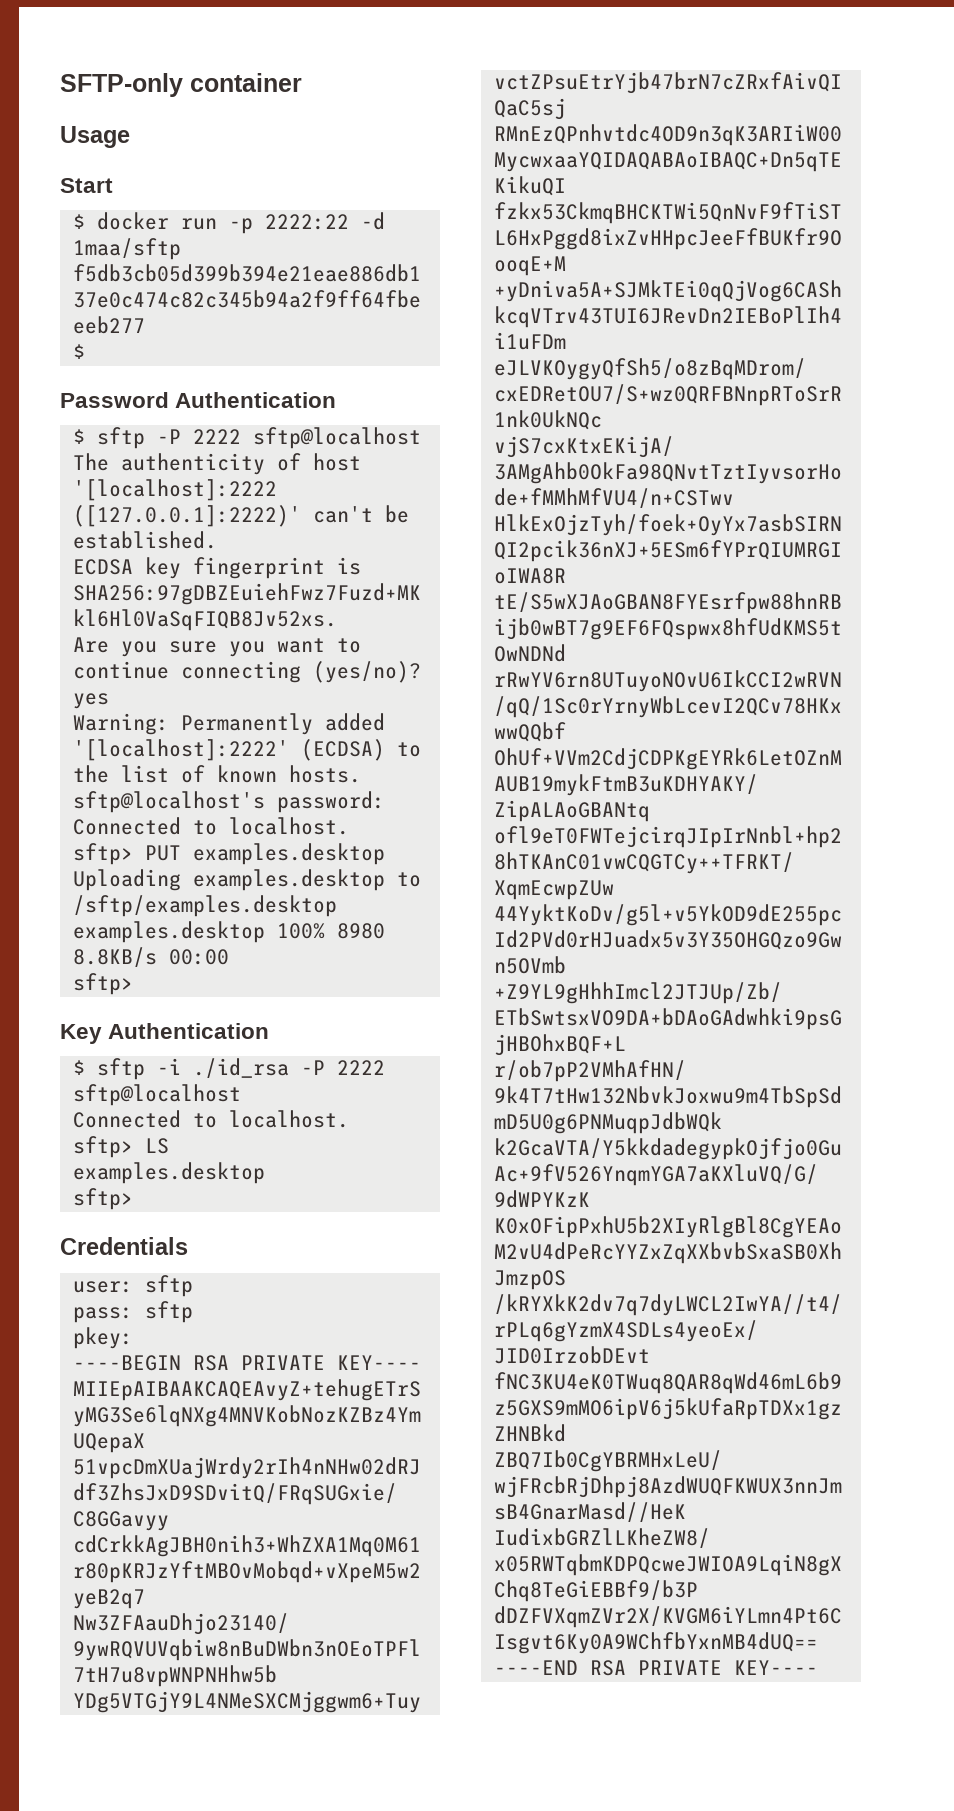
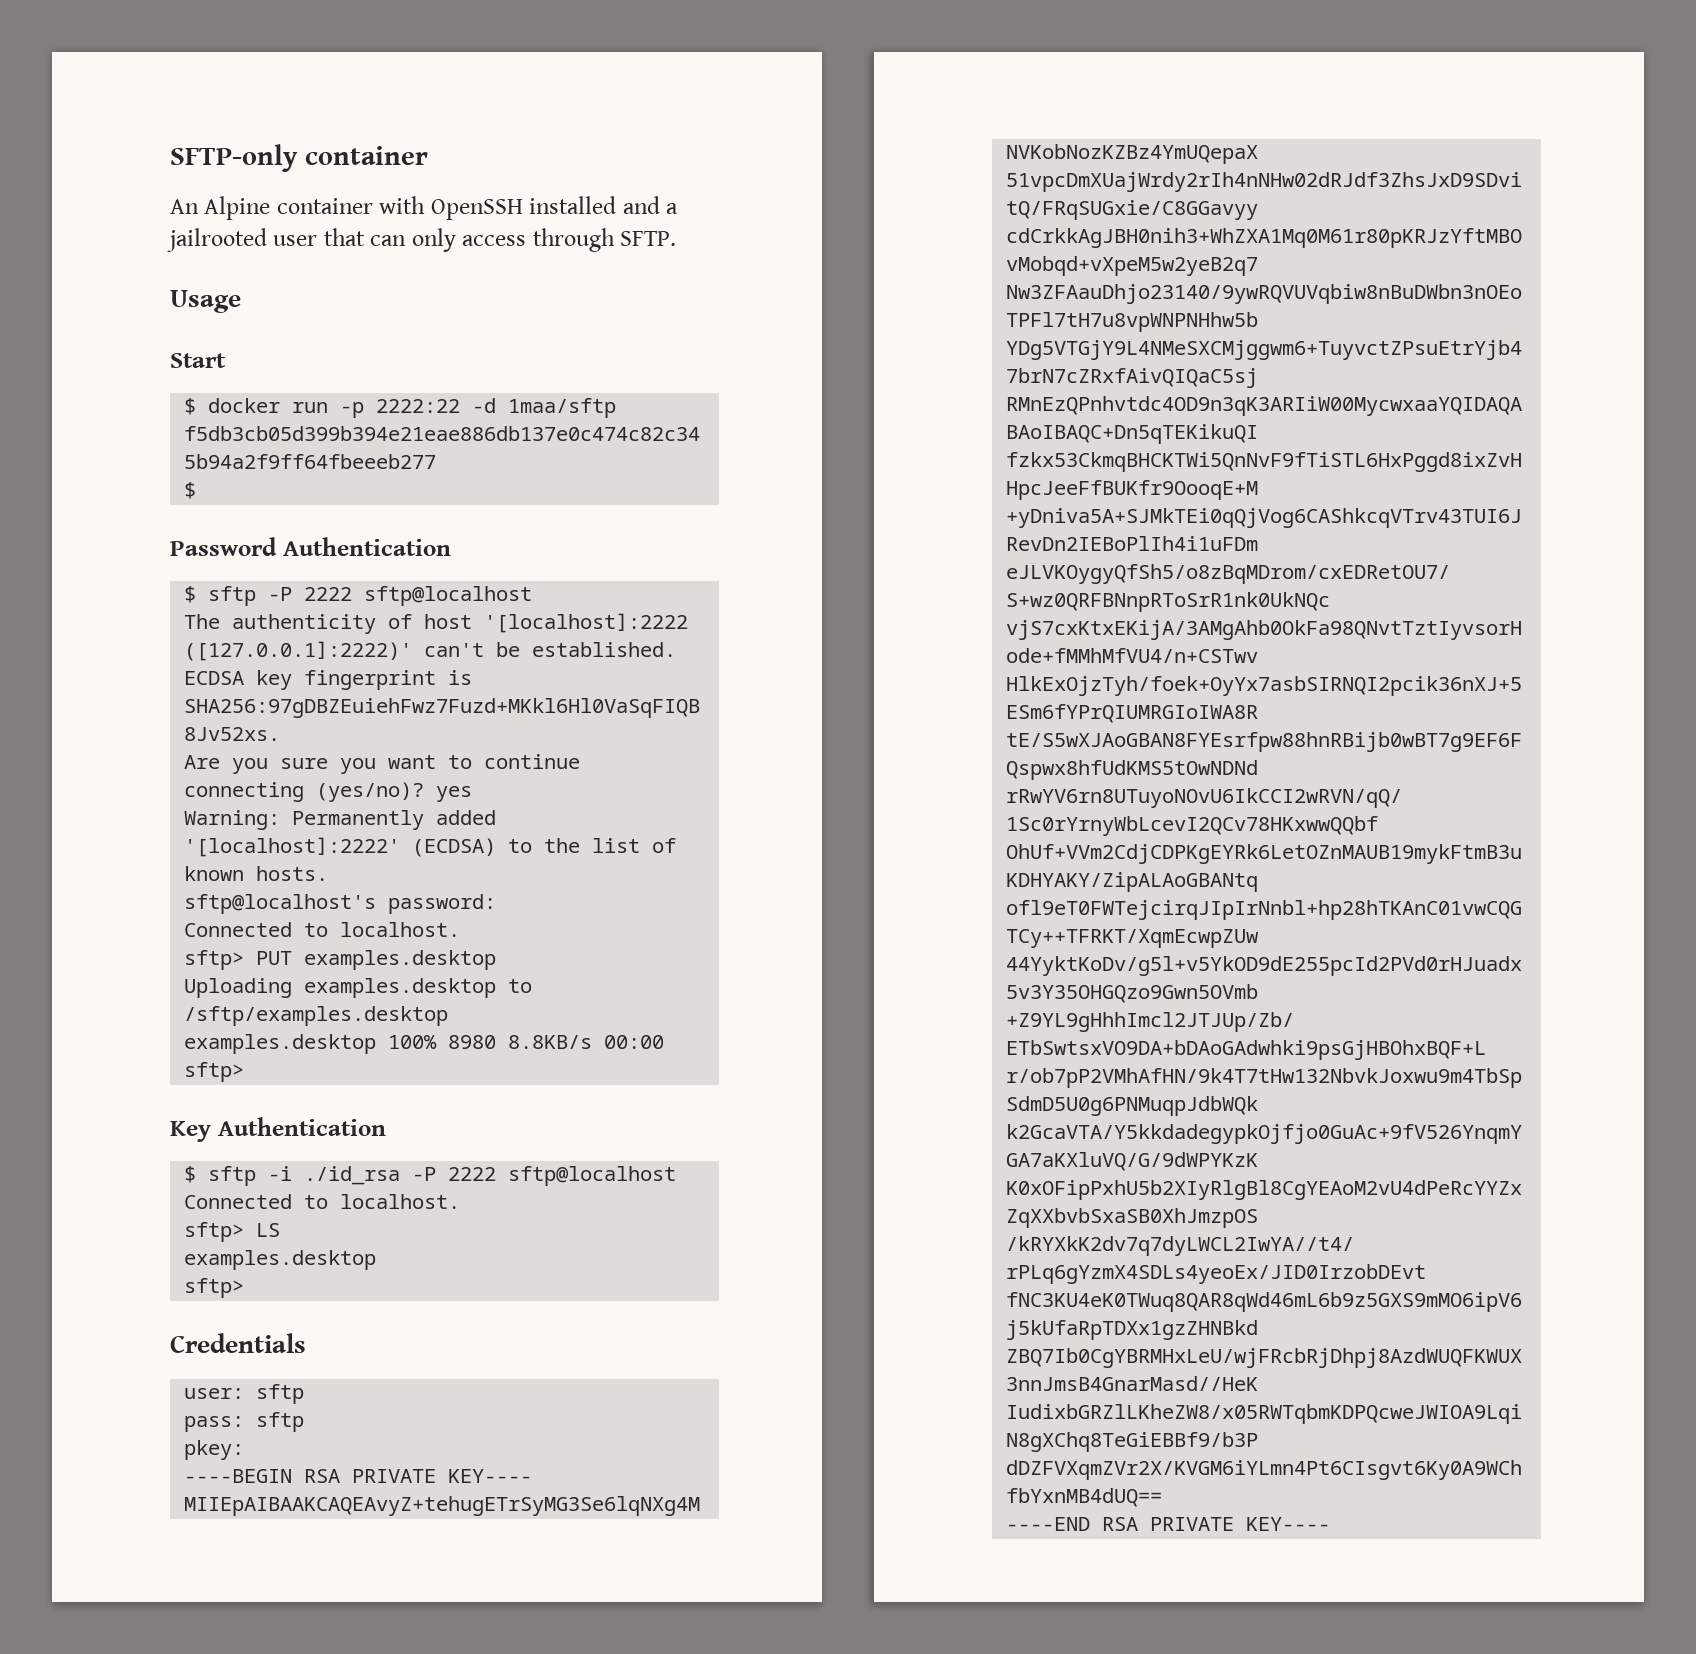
(302, 82) none -> [170,196,679,220] [167,228,677,252] // An Alpine container with OpenSSH installed and a jailrooted user that can only access through SFTP.

